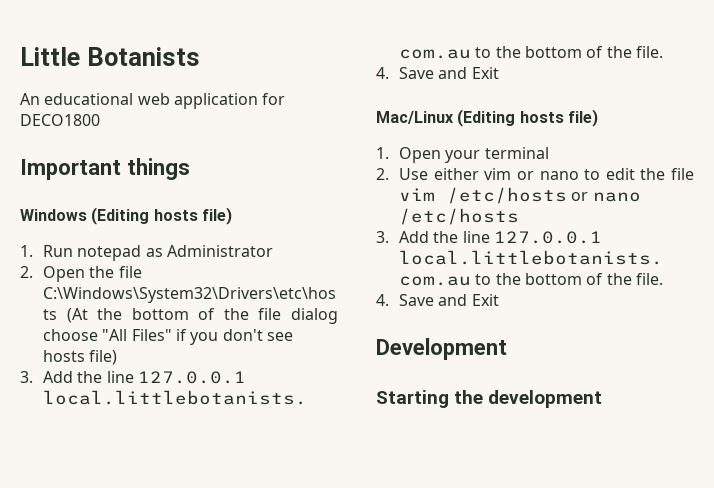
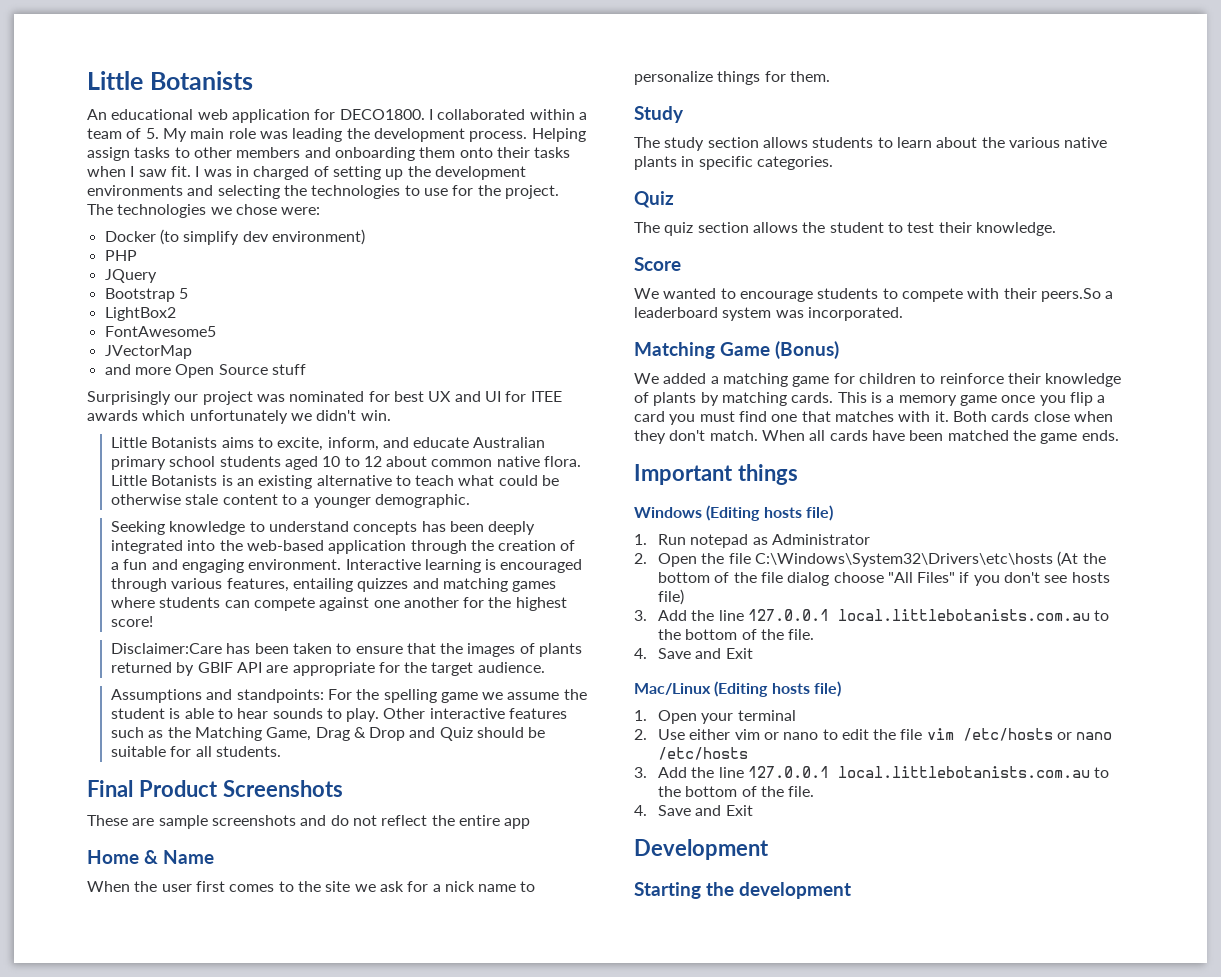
[20,114,100,126] DECO1800 -> [339,109,587,120] [87,128,586,142] [87,147,571,161] [87,166,526,180] [87,185,559,199] [87,204,321,218] [104,229,365,245] [104,250,137,261] [104,269,157,283] [104,288,188,302] [104,307,176,321] [104,326,216,337] [104,345,192,359] [104,364,306,378] [87,391,562,405] [87,410,391,424] [110,437,546,451] [110,456,582,470] [110,475,560,489] [110,494,470,508] [110,521,536,535] [110,540,576,554] [110,559,583,573] [110,578,557,592] [110,597,567,611] [110,616,153,627] [110,643,583,657] [110,662,545,676] [110,689,587,703] [110,708,568,722] [110,727,546,741] [110,746,281,757] [87,780,343,797] [87,815,531,829] [87,850,214,864] [87,881,536,892] [634,71,830,85] [634,106,684,123] [634,137,1108,151] [634,156,833,170] [634,191,674,208] [634,222,1056,236] [634,257,681,271] [634,288,1114,302] [634,307,903,321] [634,341,839,359] [634,373,1122,387] [634,392,1106,406] [634,411,1113,425] [634,430,1119,444] DECO1800. I collaborated within a team of 5. My main role was leading the development process. Helping assign tasks to other members and onboarding them onto their tasks when I saw fit. I was in charged of setting up the development environments and selecting the technologies to use for the project. The technologies we chose were: // Docker (to simplify dev environment) // PHP // JQuery // Bootstrap 5 // LightBox2 // FontAwesome5 // JVectorMap // and more Open Source stuff // Surprisingly our project was nominated for best UX and UI for ITEE awards which unfortunately we didn't win. // Little Botanists aims to excite, inform, and educate Australian primary school students aged 10 to 12 about common native flora. Little Botanists is an existing alternative to teach what could be otherwise stale content to a younger demographic. // Seeking knowledge to understand concepts has been deeply integrated into the web-based application through the creation of a fun and engaging environment. Interactive learning is encouraged through various features, entailing quizzes and matching games where students can compete against one another for the highest score! // Disclaimer:Care has been taken to ensure that the images of plants returned by GBIF API are appropriate for the target audience. // Assumptions and standpoints: For the spelling game we assume the student is able to hear sounds to play. Other interactive features such as the Matching Game, Drag & Drop and Quiz should be suitable for all students. // Final Product Screenshots // These are sample screenshots and do not reflect the entire app // Home & Name // When the user first comes to the site we ask for a nick name to personalize things for them. // Study // The study section allows students to learn about the various native plants in specific categories. // Quiz // The quiz section allows the student to test their knowledge. // Score // We wanted to encourage students to compete with their peers.So a leaderboard system was incorporated. // Matching Game (Bonus) // We added a matching game for children to reinforce their knowledge of plants by matching cards. This is a memory game once you flip a card you must find one that matches with it. Both cards close when they don't match. When all cards have been matched the game ends.

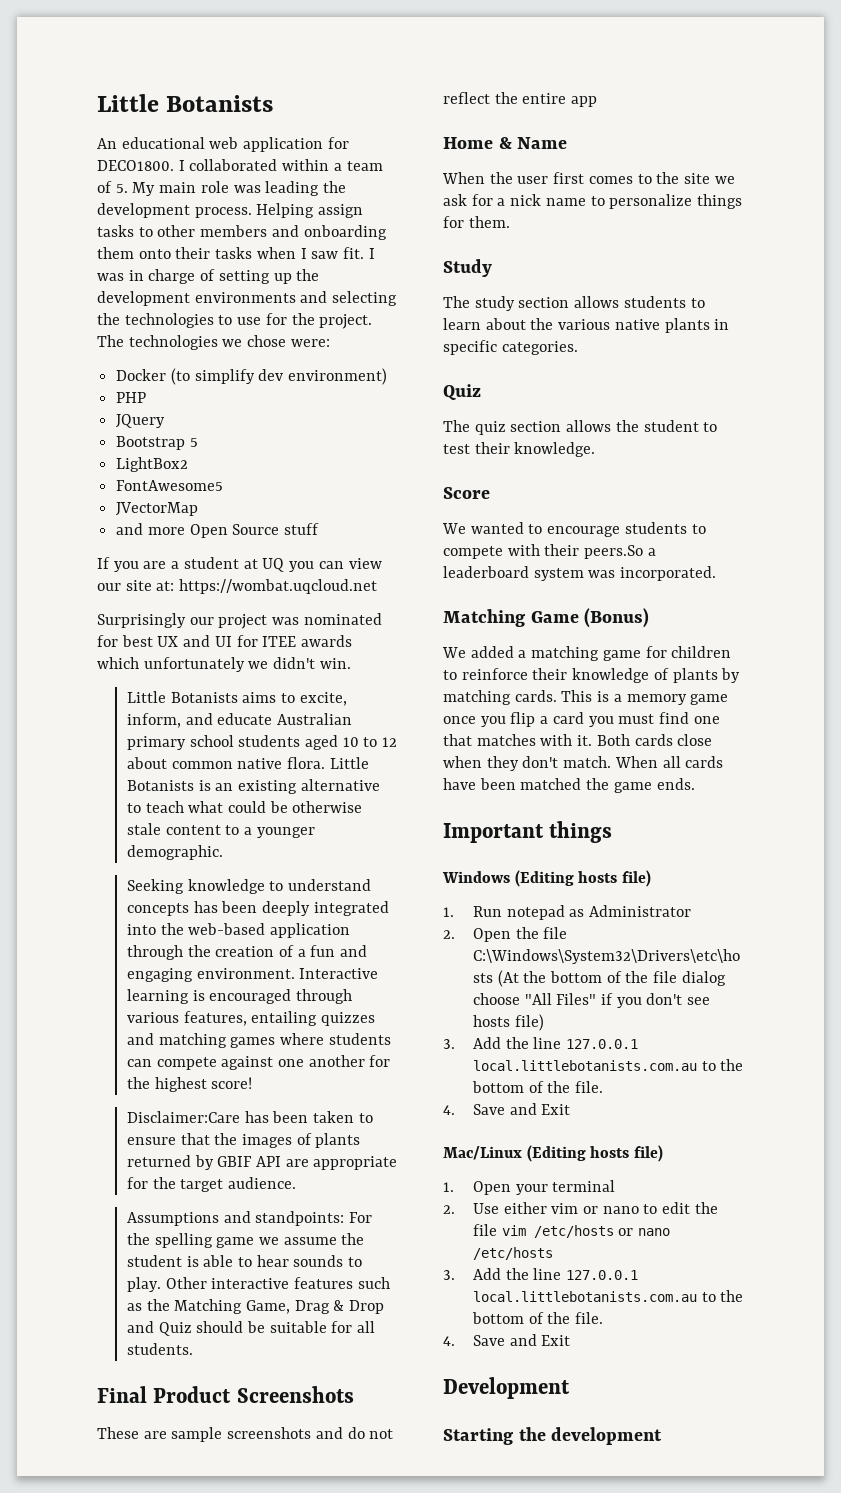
[253,166,310,180] charged -> [148,269,196,284] charge
(306, 369) none -> [97,557,382,572] [97,579,378,594] // If you are a student at UQ you can view our site at: https://wombat.uqcloud.net

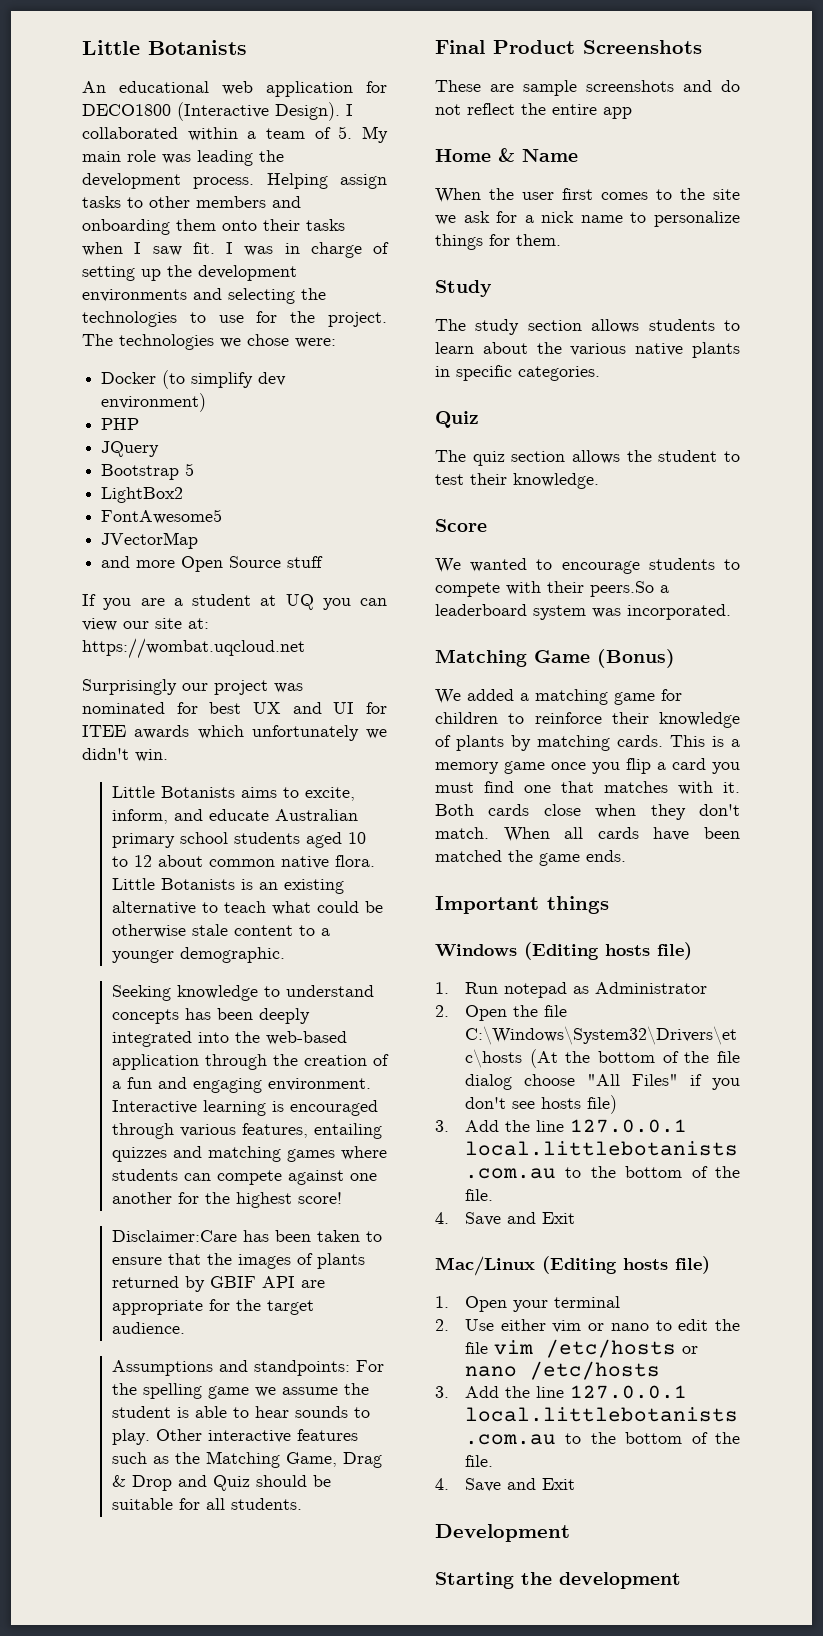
[97,160,174,171] DECO1800. -> [82,102,340,121] DECO1800 (Interactive Design).

